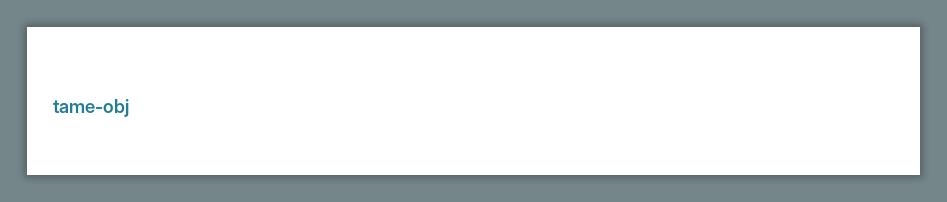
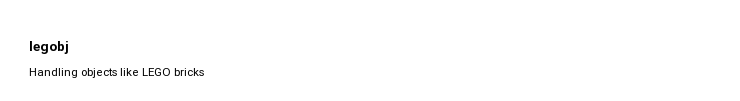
[53,99,129,117] tame-obj -> [29,41,69,54] [29,68,205,78] legobj // Handling objects like LEGO bricks

